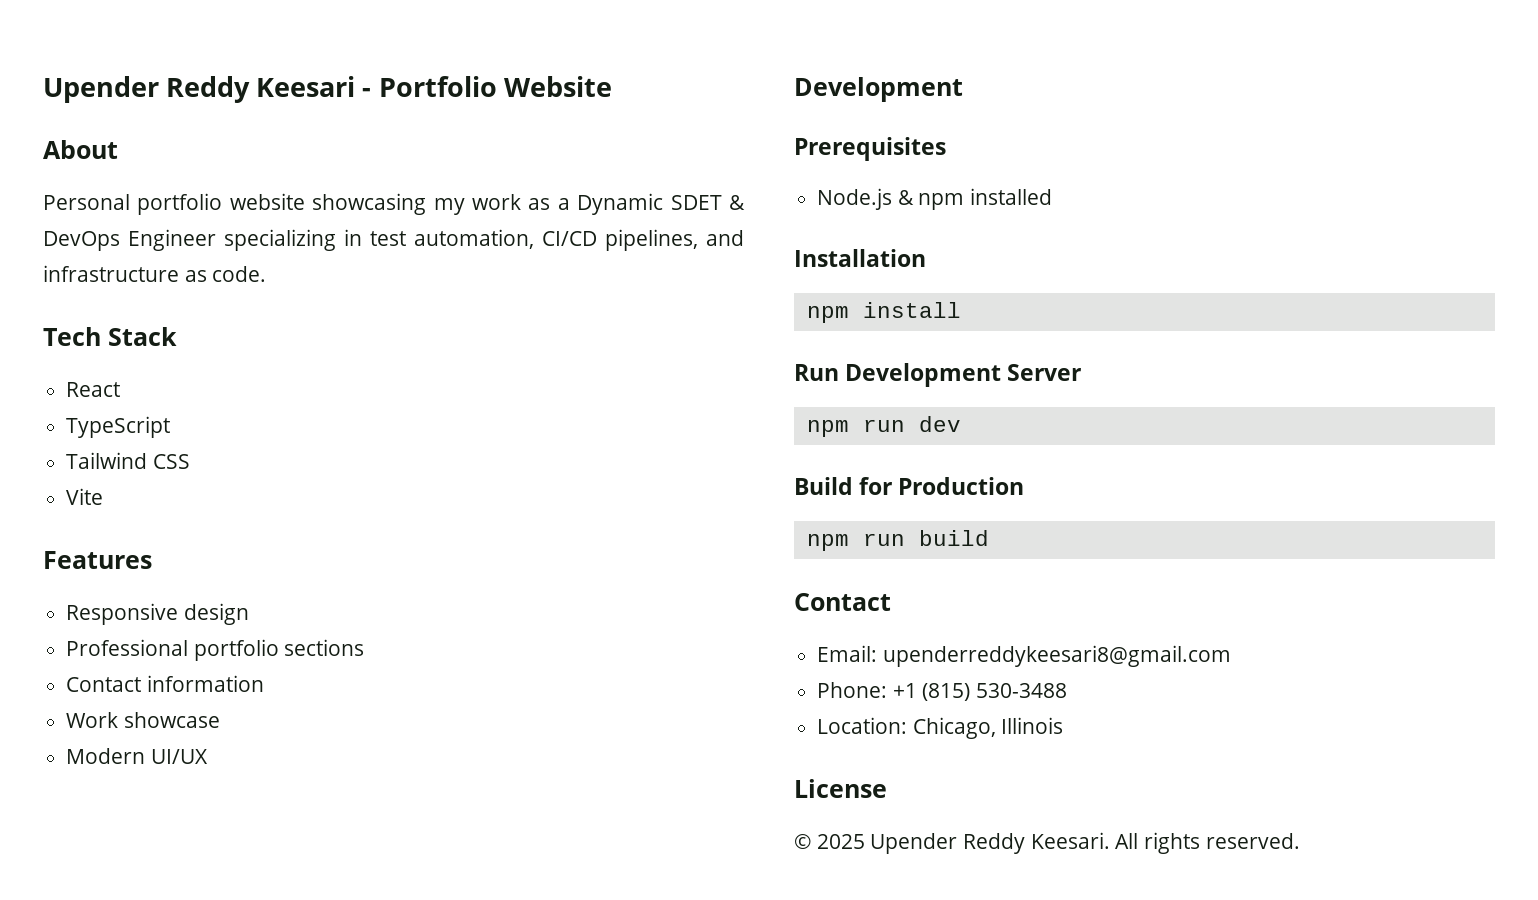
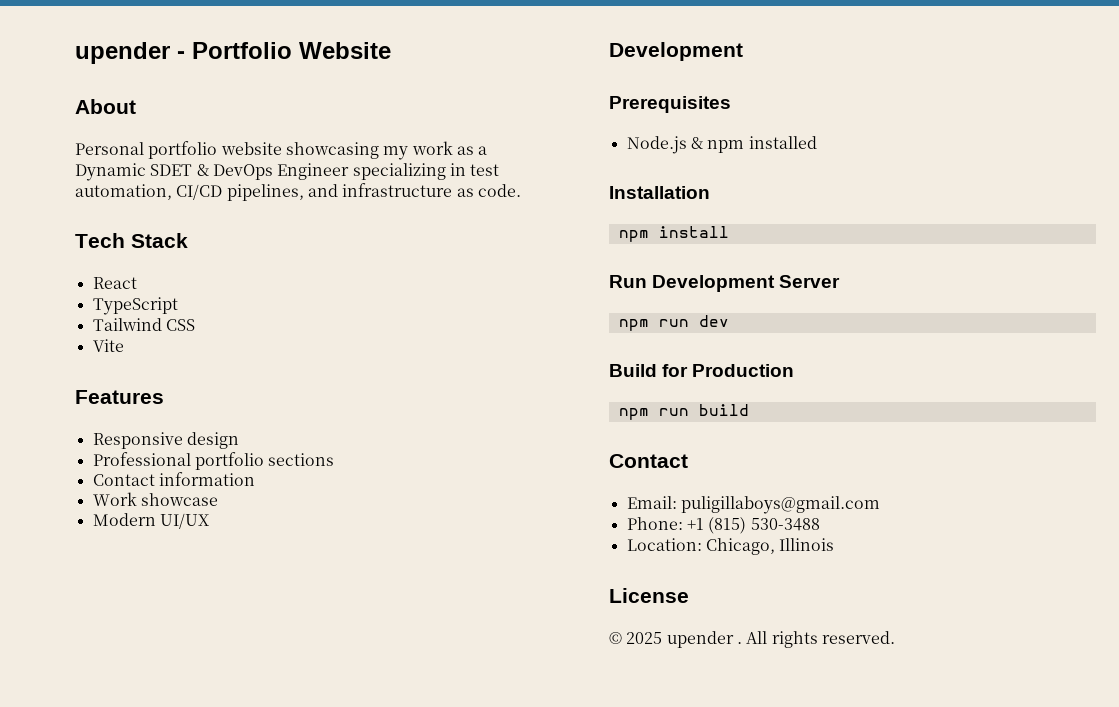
[43,76,356,103] Upender Reddy Keesari -> [75,42,170,64] upender
[882,645,1231,667] upenderreddykeesari8@gmail.com -> [680,496,880,514] puligillaboys@gmail.com
[870,832,1110,854] Upender Reddy Keesari. -> [666,631,742,648] upender .

